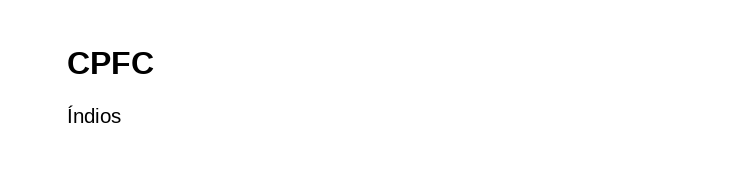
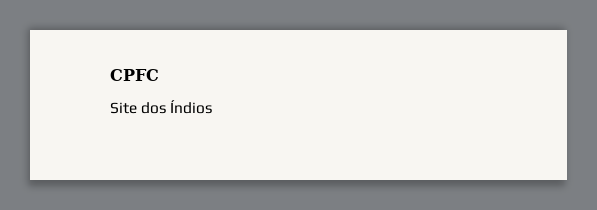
(154, 63) none -> [110,102,167,114] Site dos

